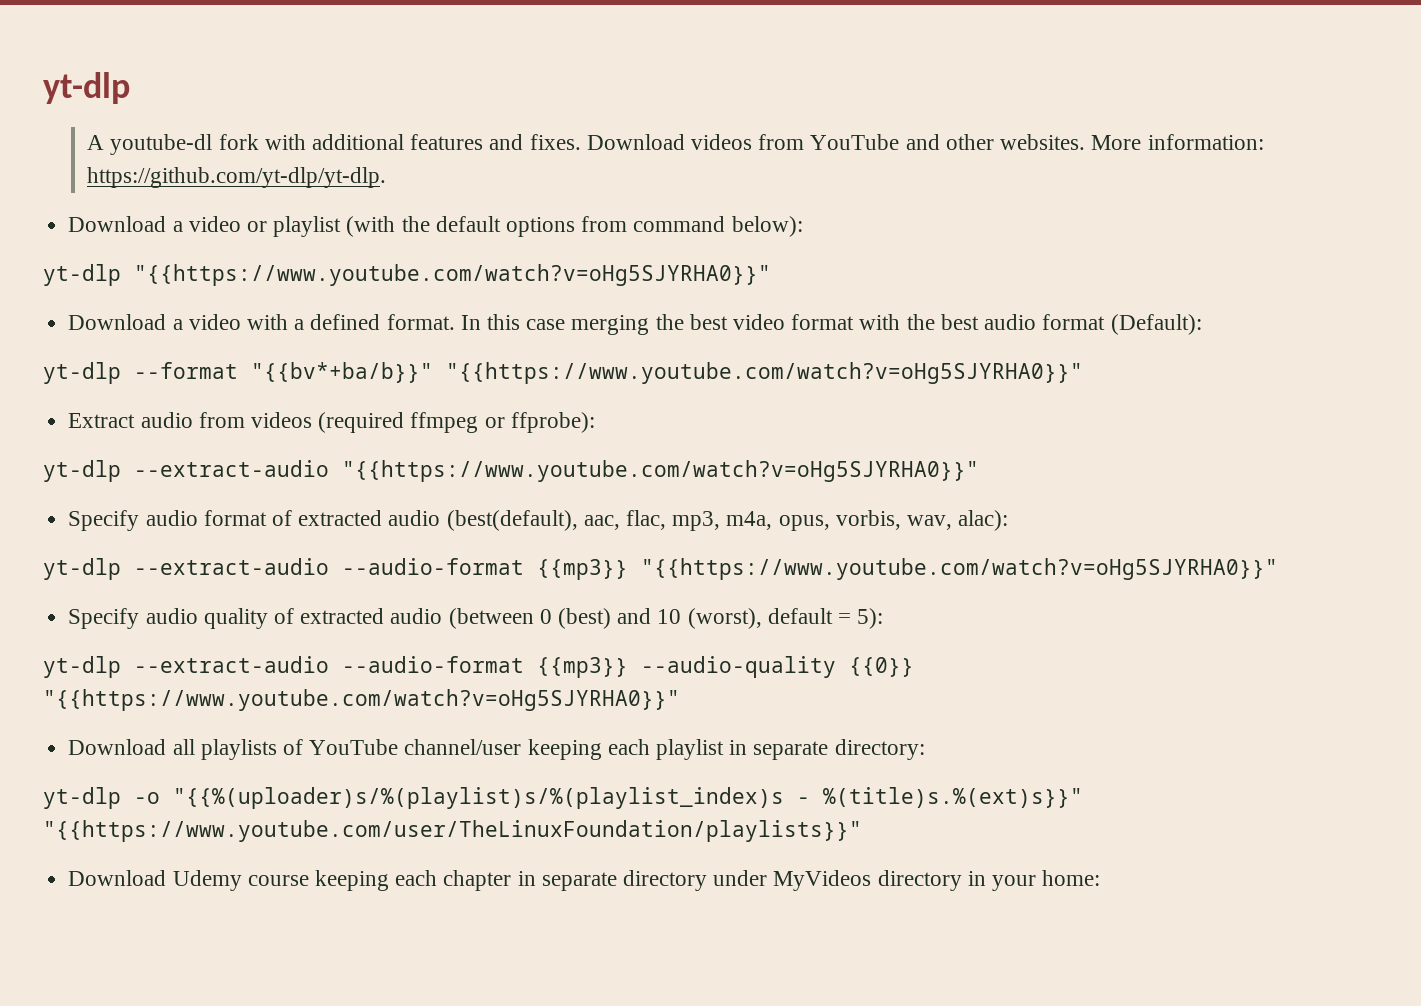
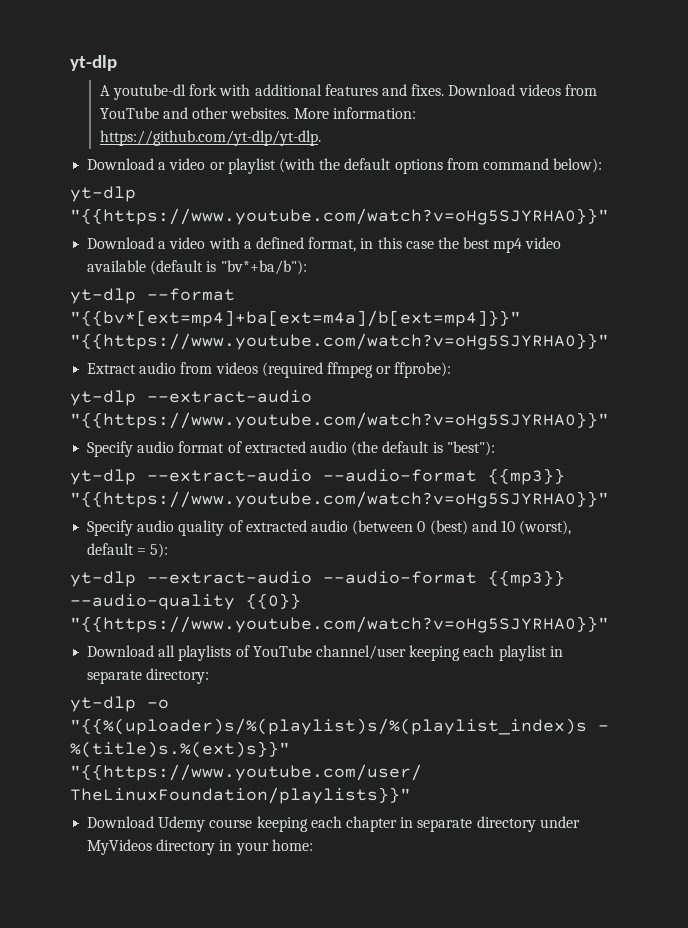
[386,314,481,330] format. In -> [308,237,374,252] format, in
[571,314,1202,335] merging the best video format with the best audio format (Default): -> [437,237,562,253] [87,260,307,275] the best mp4 video available (default is "bv*+ba/b"):
[251,362,433,383] "{{bv*+ba/b}}" -> [70,310,521,327] "{{bv*[ext=mp4]+ba[ext=m4a]/b[ext=mp4]}}"
[446,510,1009,531] (best(default), aac, flac, mp3, m4a, opus, vorbis, wav, alac): -> [351,441,495,456] (the default is "best"):

